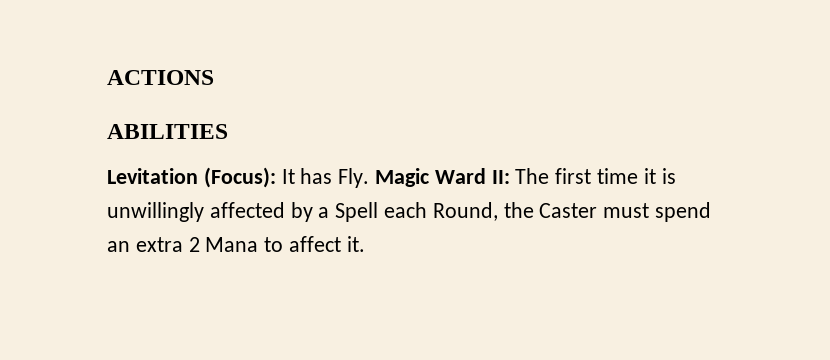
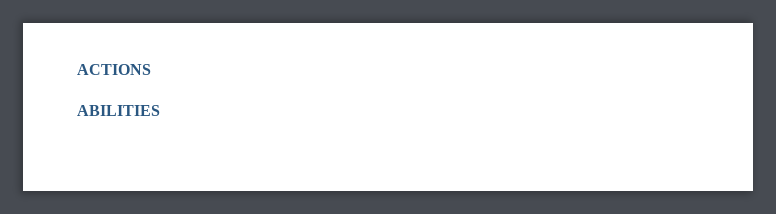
[107,167,676,188] [107,202,712,222] [107,236,365,252] // Levitation (Focus): It has Fly. Magic Ward II: The first time it is unwillingly affected by a Spell each Round, the Caster must spend an extra 2 Mana to affect it. -> (160, 110) none

